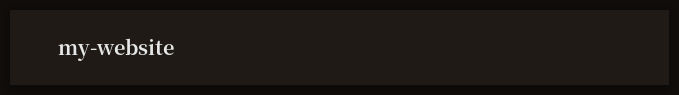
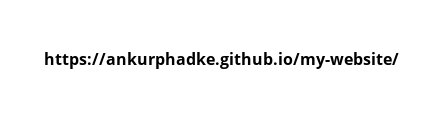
[58,38,174,61] my-website -> [44,52,399,69] https://ankurphadke.github.io/my-website/

